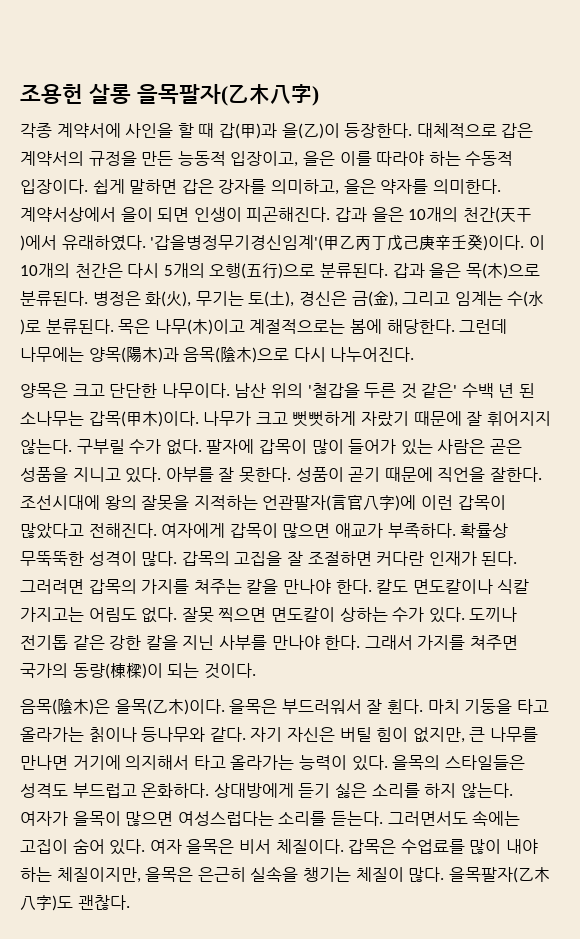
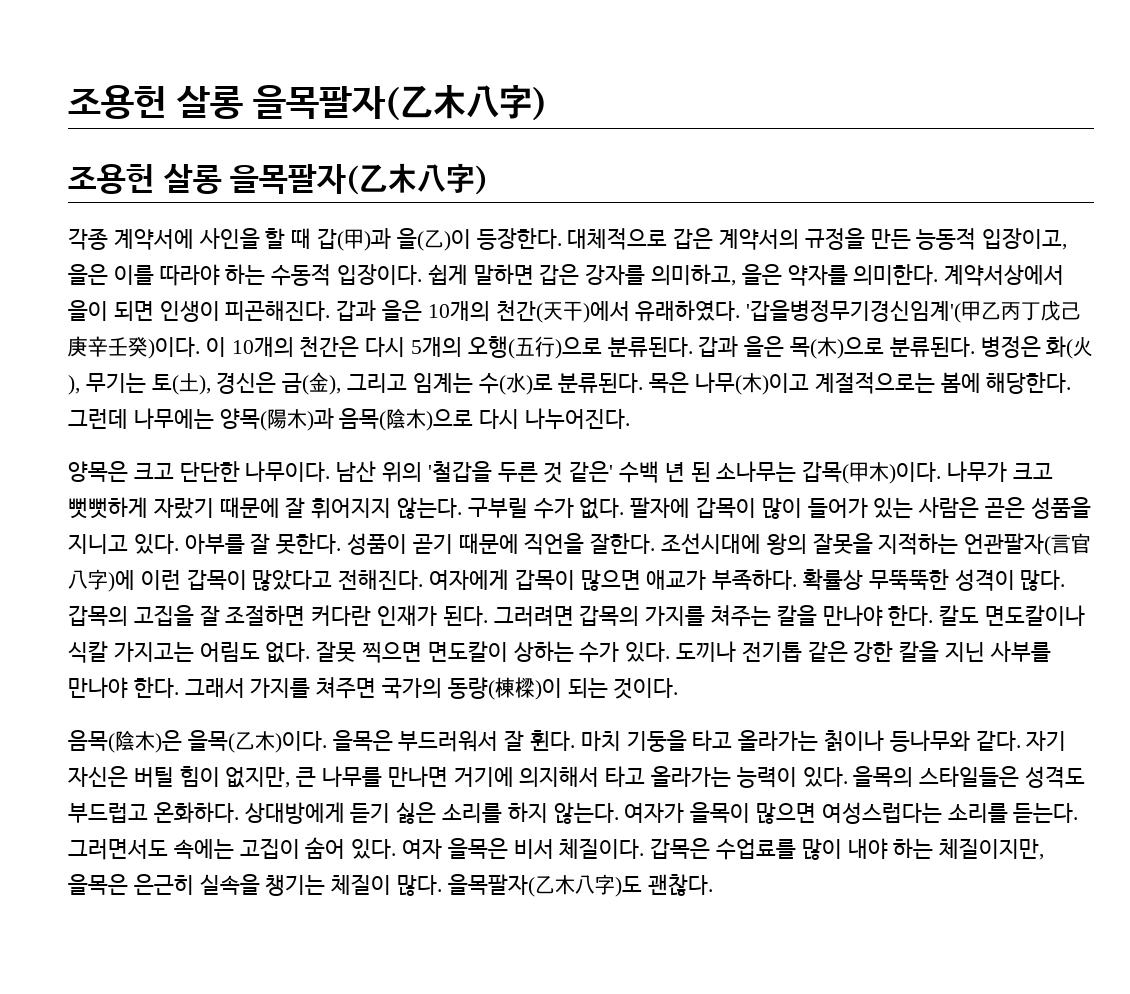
[20,84,319,106] 조용헌 살롱 을목팔자(乙木八字) -> [68,84,547,121] [68,163,489,195] 조용헌 살롱 을목팔자(乙木八字) // 조용헌 살롱 을목팔자(乙木八字)

